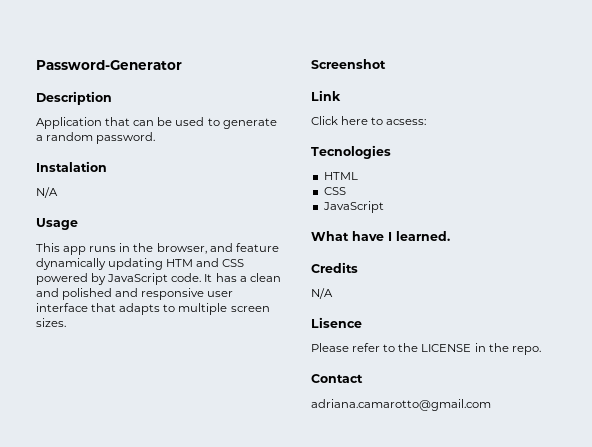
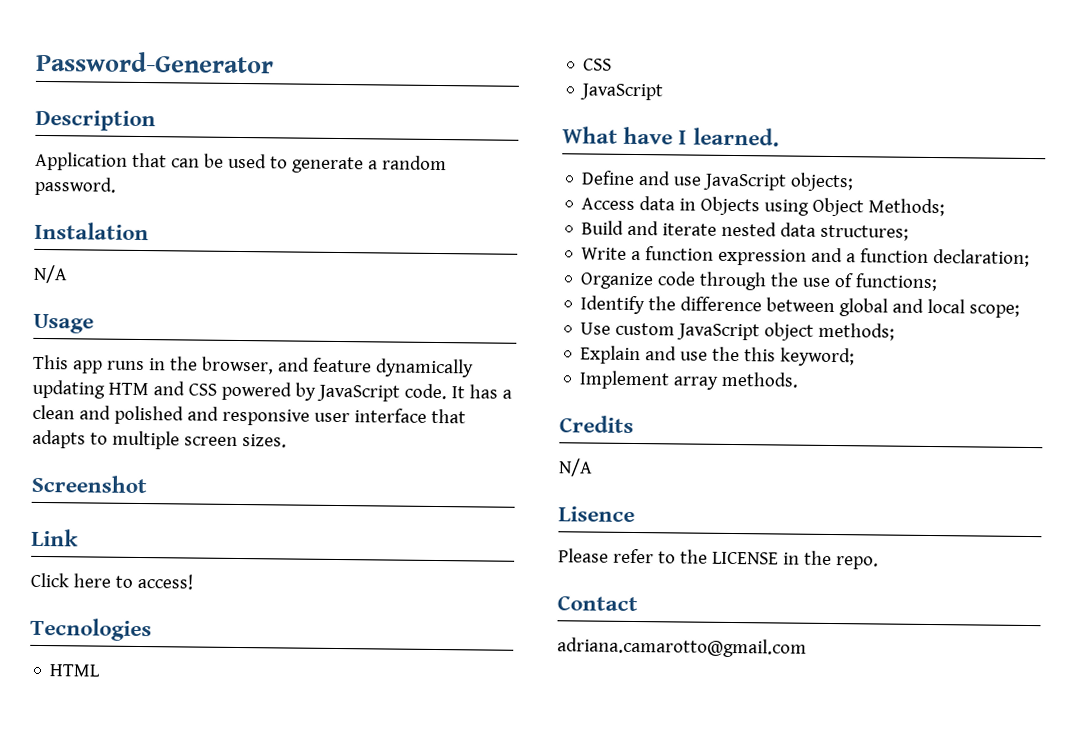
[386,119,427,125] acsess: -> [136,573,193,590] access!
(450, 236) none -> [581,170,855,192] [581,196,946,217] [581,220,910,241] [581,246,1031,268] [580,271,939,292] [580,295,1021,318] [580,322,896,341] [580,345,856,367] [579,370,800,390] // Define and use JavaScript objects; // Access data in Objects using Object Methods; // Build and iterate nested data structures; // Write a function expression and a function declaration; // Organize code through the use of functions; // Identify the difference between global and local scope; // Use custom JavaScript object methods; // Explain and use the this keyword; // Implement array methods.

